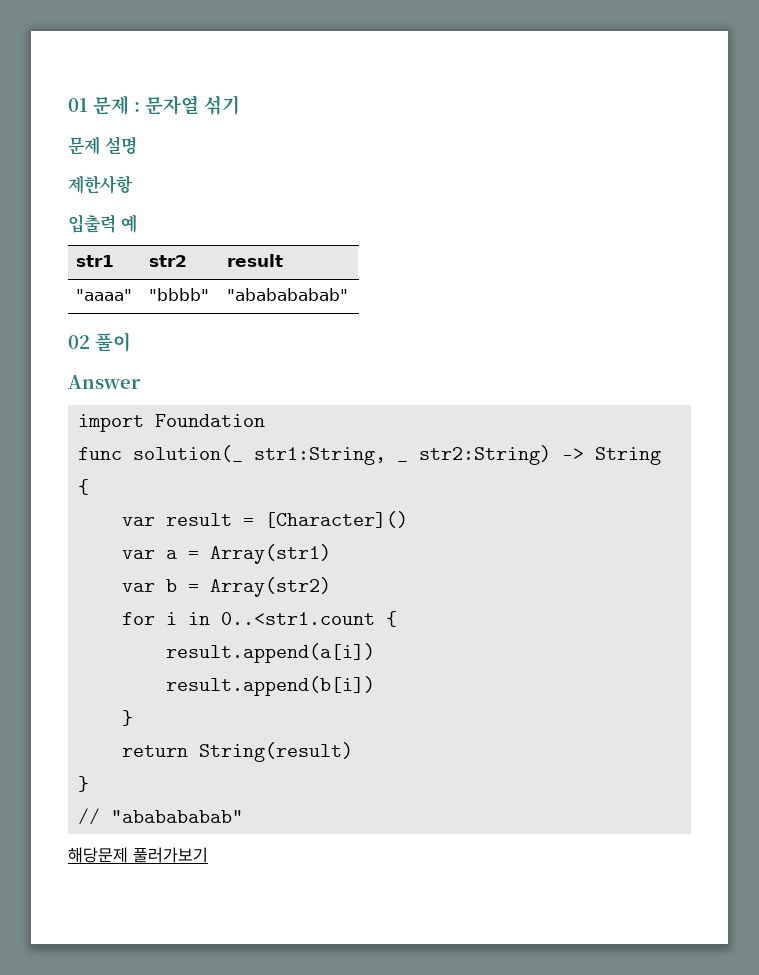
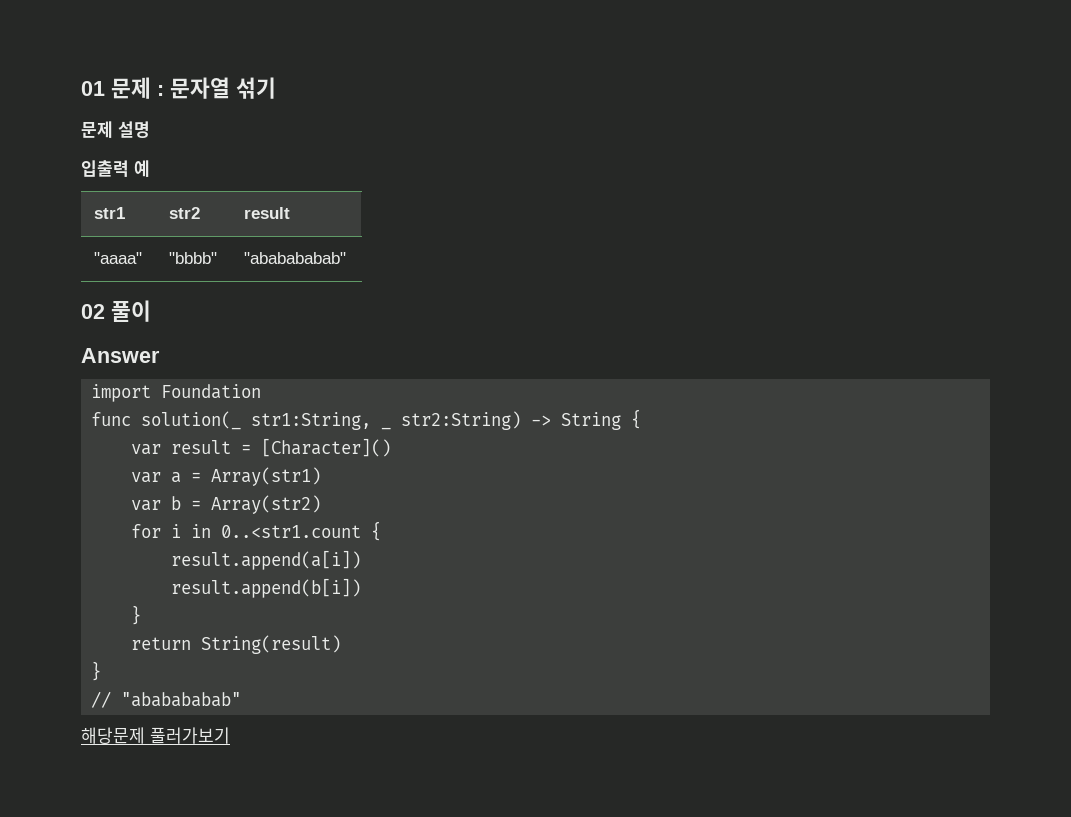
[68,175,133,194] // 제한사항 -> (150, 129) none

